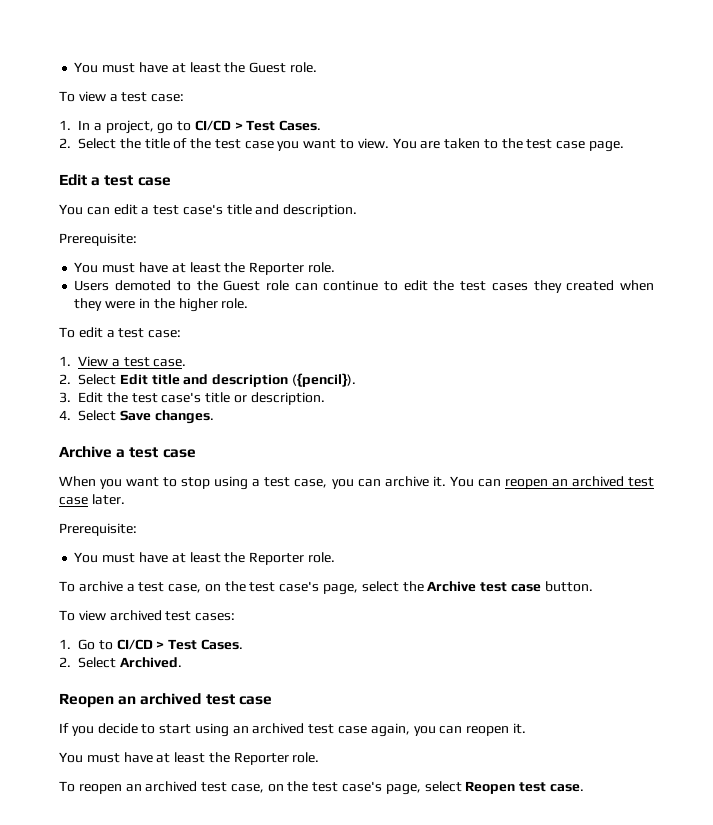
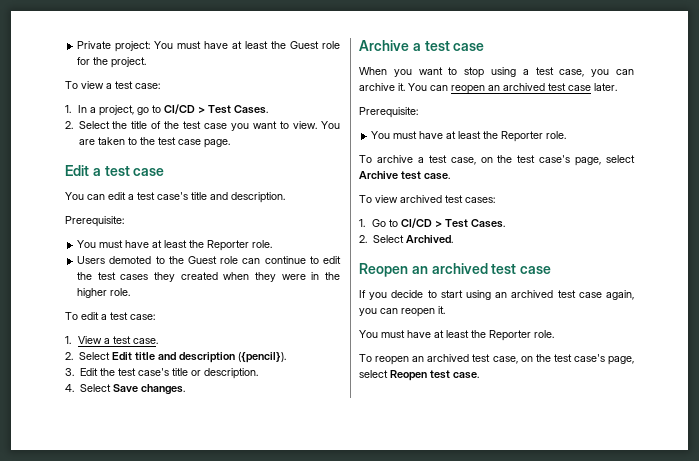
(74, 67) none -> [77,41,151,52] Private project:
[289,62,317,73] role. -> [321,41,340,49] [77,57,147,68] role for the project.
[402,581,424,592] the -> (635, 159) none
[510,581,593,592] case button. -> [424,173,450,180] case.

